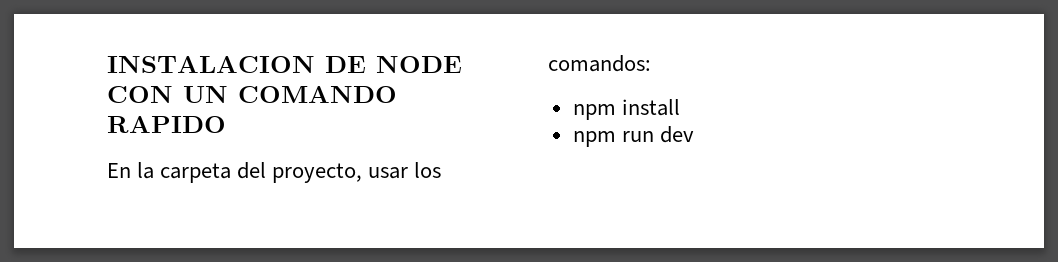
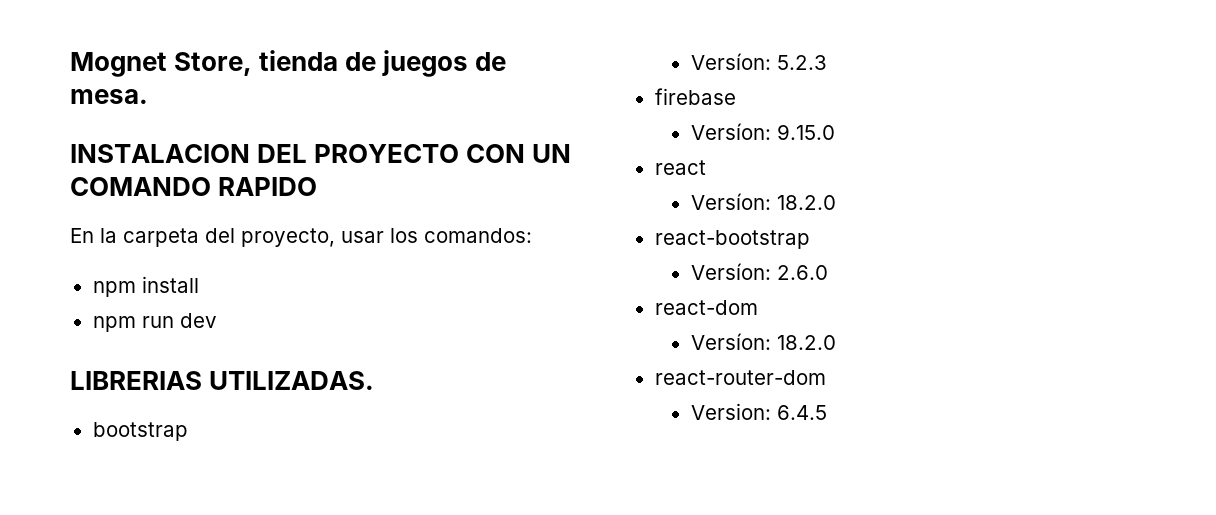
[107,56,462,73] INSTALACION DE NODE -> [70,50,507,77] [70,89,148,104] [70,144,460,163] Mognet Store, tienda de juegos de mesa. // INSTALACION DEL PROYECTO
(694, 134) none -> [70,371,375,390] [92,422,188,441] [690,53,827,70] [654,88,736,105] [690,123,835,140] [654,160,706,175] [690,193,836,210] [654,230,810,249] [690,263,828,280] [654,300,758,315] [690,333,836,350] [654,370,826,385] [690,403,827,420] // LIBRERIAS UTILIZADAS. // bootstrap // Versíon: 5.2.3 // firebase // Versíon: 9.15.0 // react // Versíon: 18.2.0 // react-bootstrap // Versíon: 2.6.0 // react-dom // Versíon: 18.2.0 // react-router-dom // Version: 6.4.5

